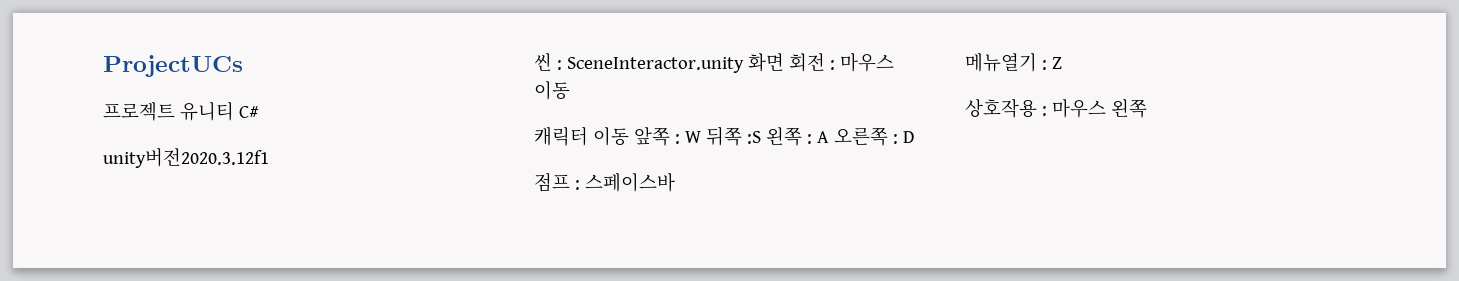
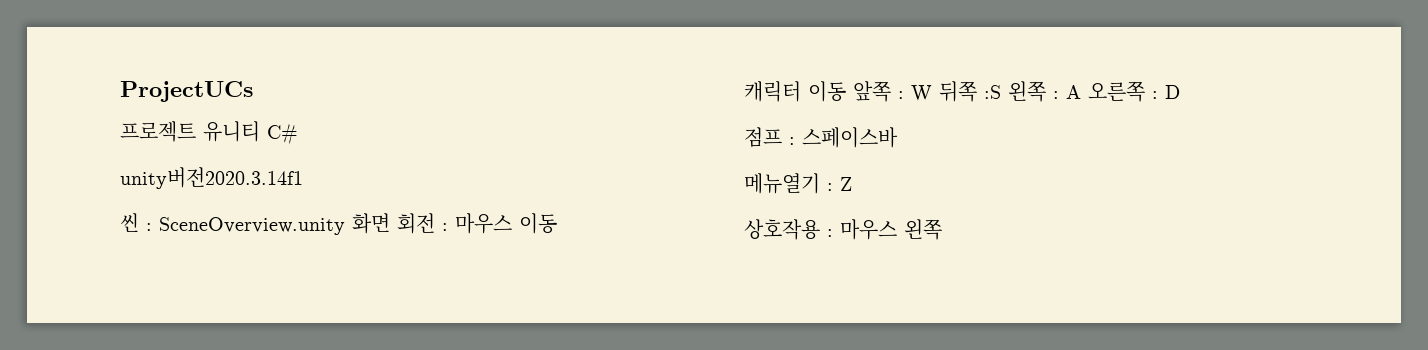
[103,148,269,168] unity버전2020.3.12f1 -> [120,167,303,189] unity버전2020.3.14f1
[566,57,744,73] SceneInteractor.unity -> [159,217,345,235] SceneOverview.unity

